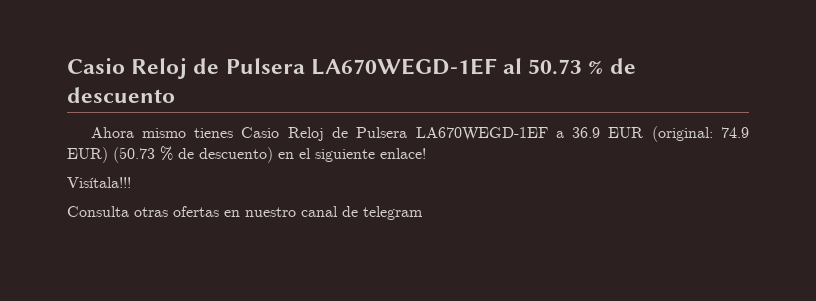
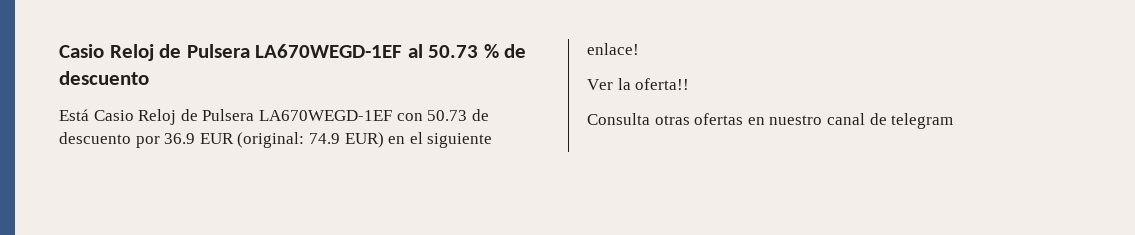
[90,127,564,141] Ahora mismo tienes Casio Reloj de Pulsera LA670WEGD-1EF a -> [59,109,489,125] [59,132,160,148] Está Casio Reloj de Pulsera LA670WEGD-1EF con 50.73 de descuento por
[113,146,273,163] (50.73 % de descuento) -> (384, 140) none
[67,177,131,188] Visítala!!! -> [587,78,690,90] Ver la oferta!!

